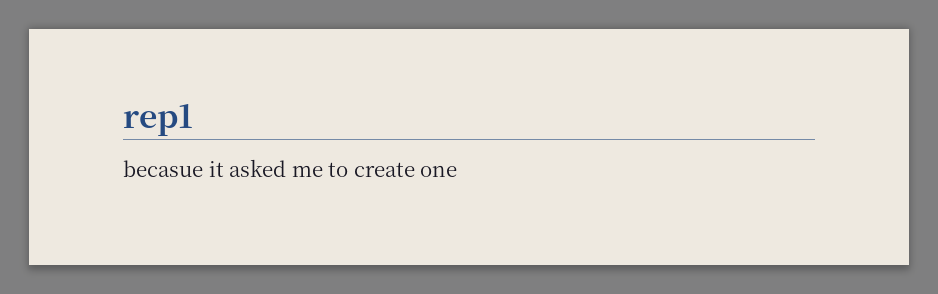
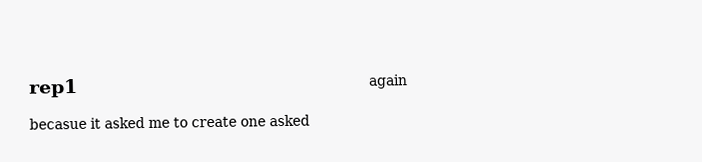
(458, 171) none -> [269,114,310,127] [368,74,408,89] asked again

